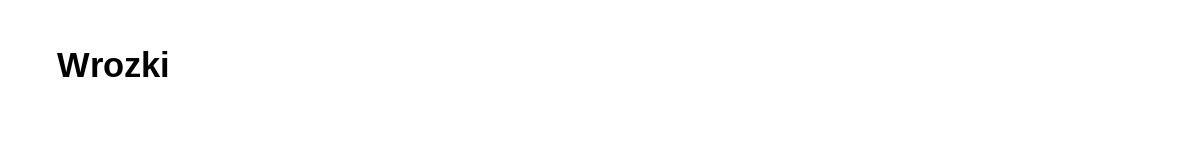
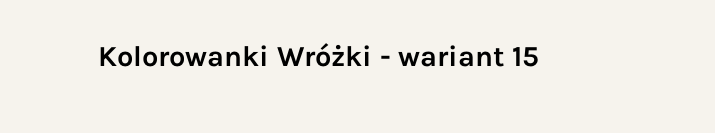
[57,51,170,77] Wrozki -> [98,43,540,67] Kolorowanki Wróżki - wariant 15

